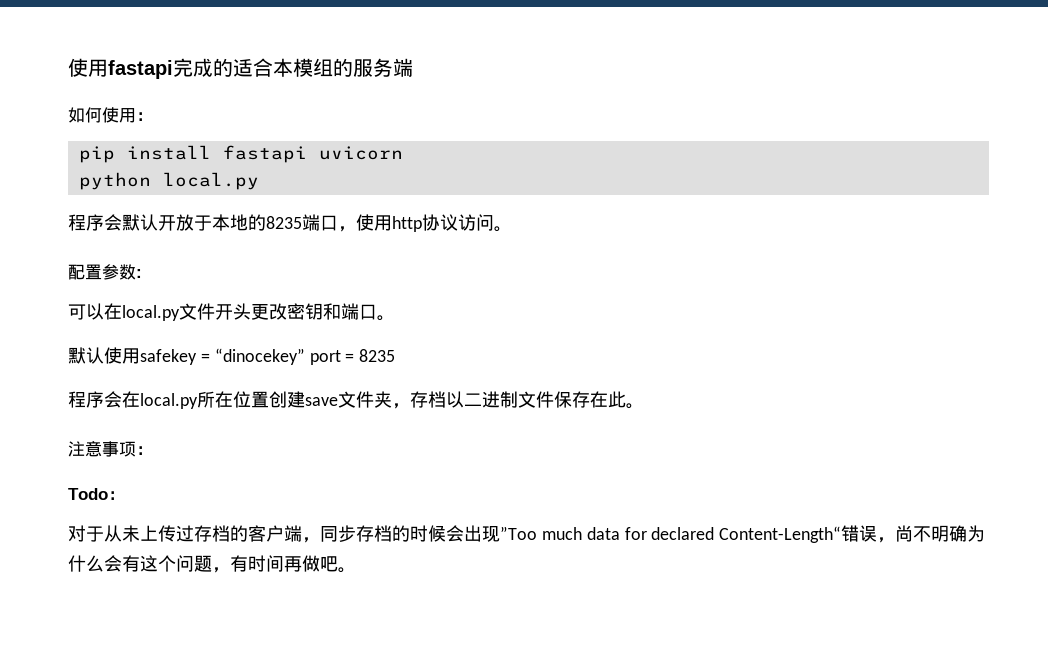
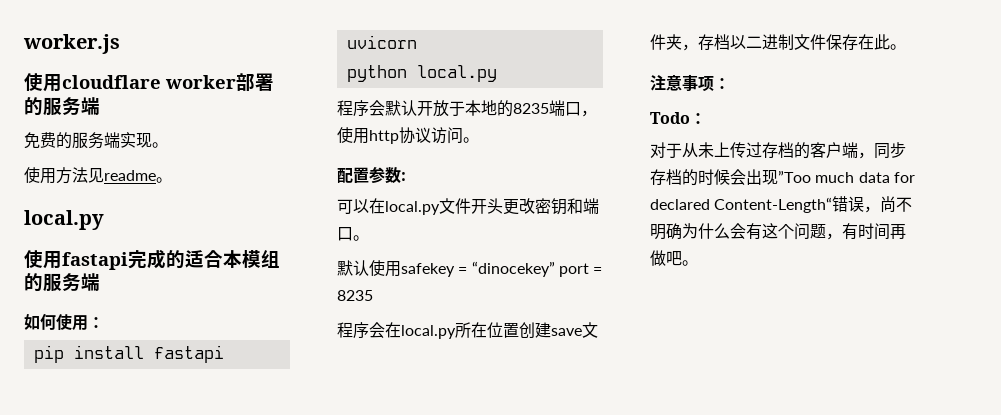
(68, 67) none -> [23,34,120,54] [24,73,274,92] [24,97,100,116] [24,132,168,149] [24,167,172,184] [24,210,104,230] worker.js // 使用cloudflare worker部署的服务端 // 免费的服务端实现。 // 使用方法见readme。 // local.py //

